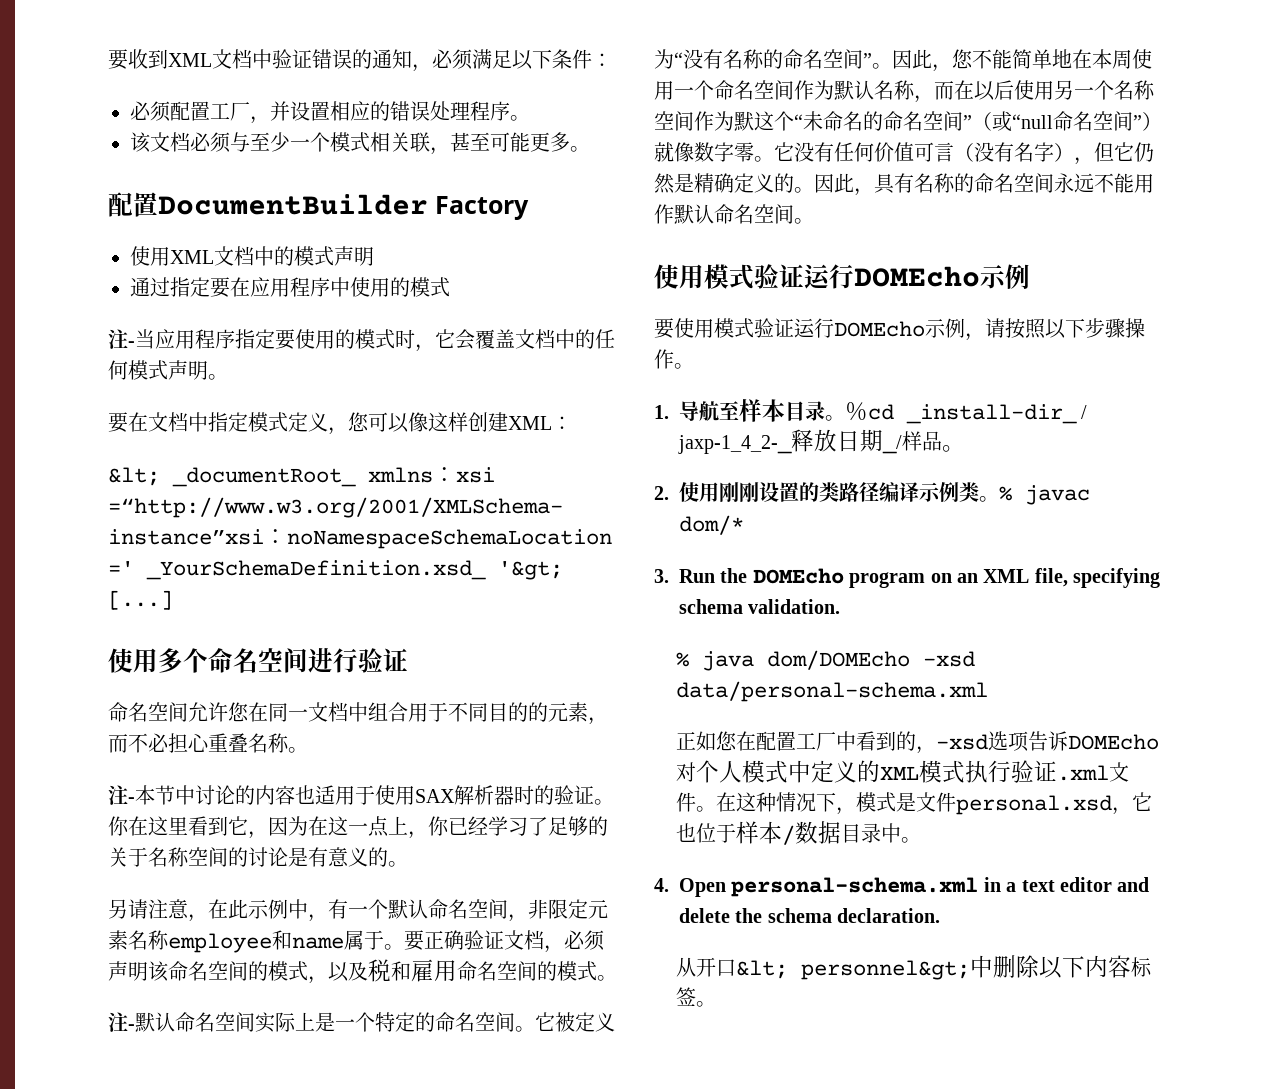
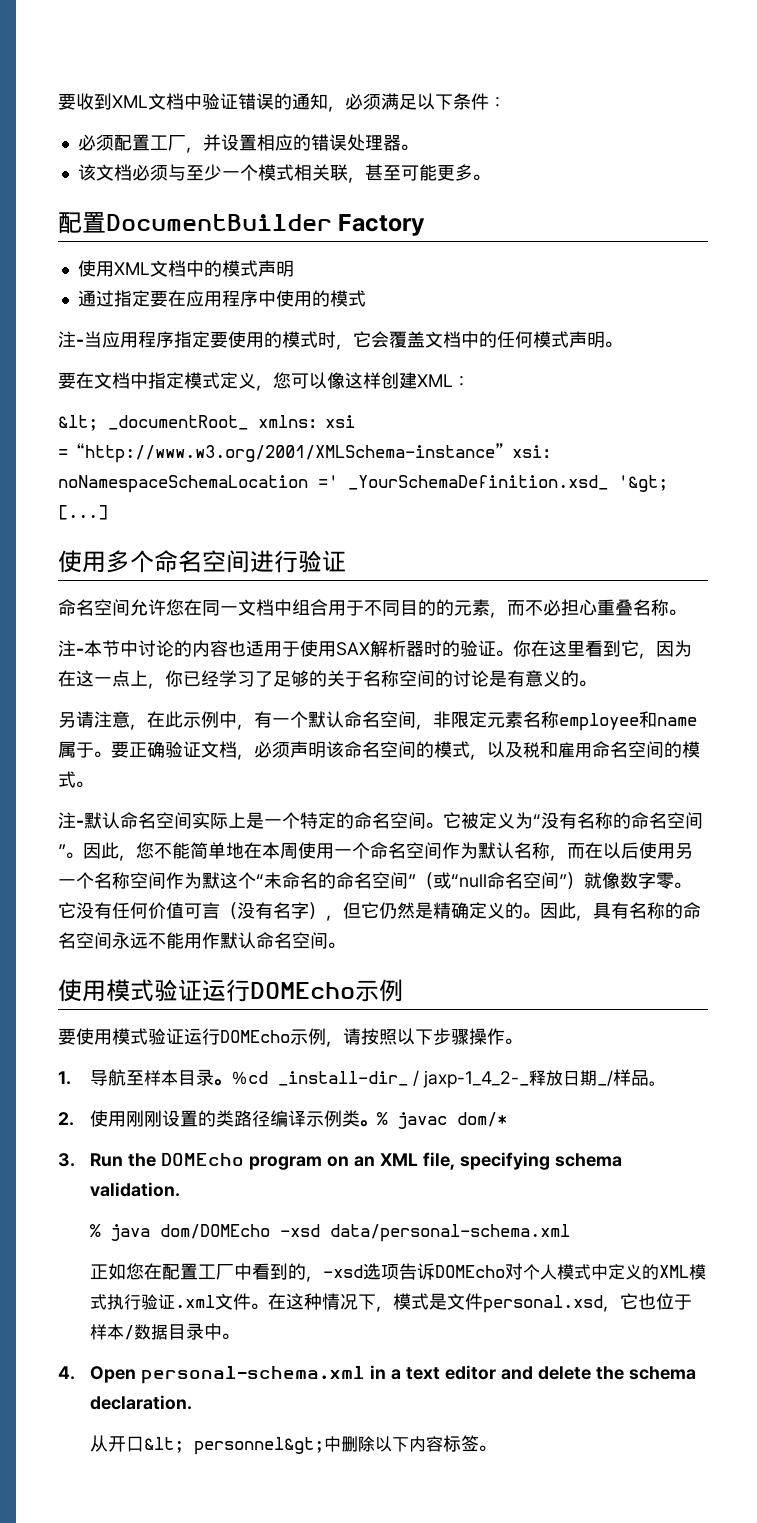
[470,101,510,121] 程序 -> [382,134,401,151] 器

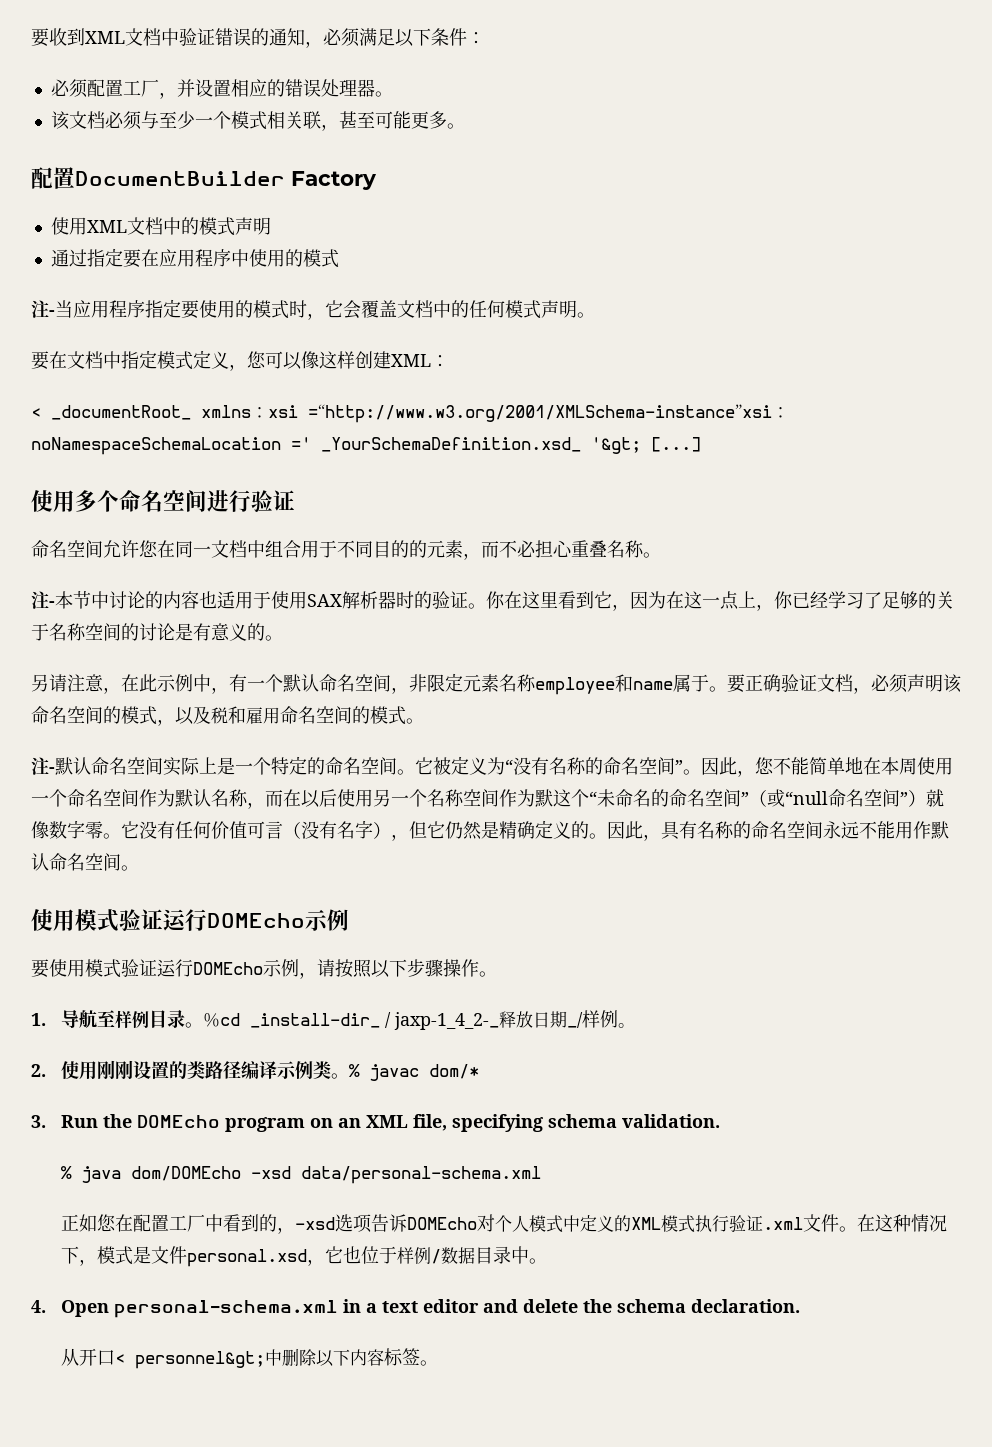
[58,415,98,431] &lt; -> [31,408,41,418] <
[160,1070,178,1086] 本 -> [132,1011,150,1028] 例
[630,1070,649,1086] 品 -> [600,1010,619,1028] 例
[106,1324,124,1340] 本 -> [414,1247,432,1264] 例
[143,1437,184,1453] &lt; -> [115,1354,126,1364] <

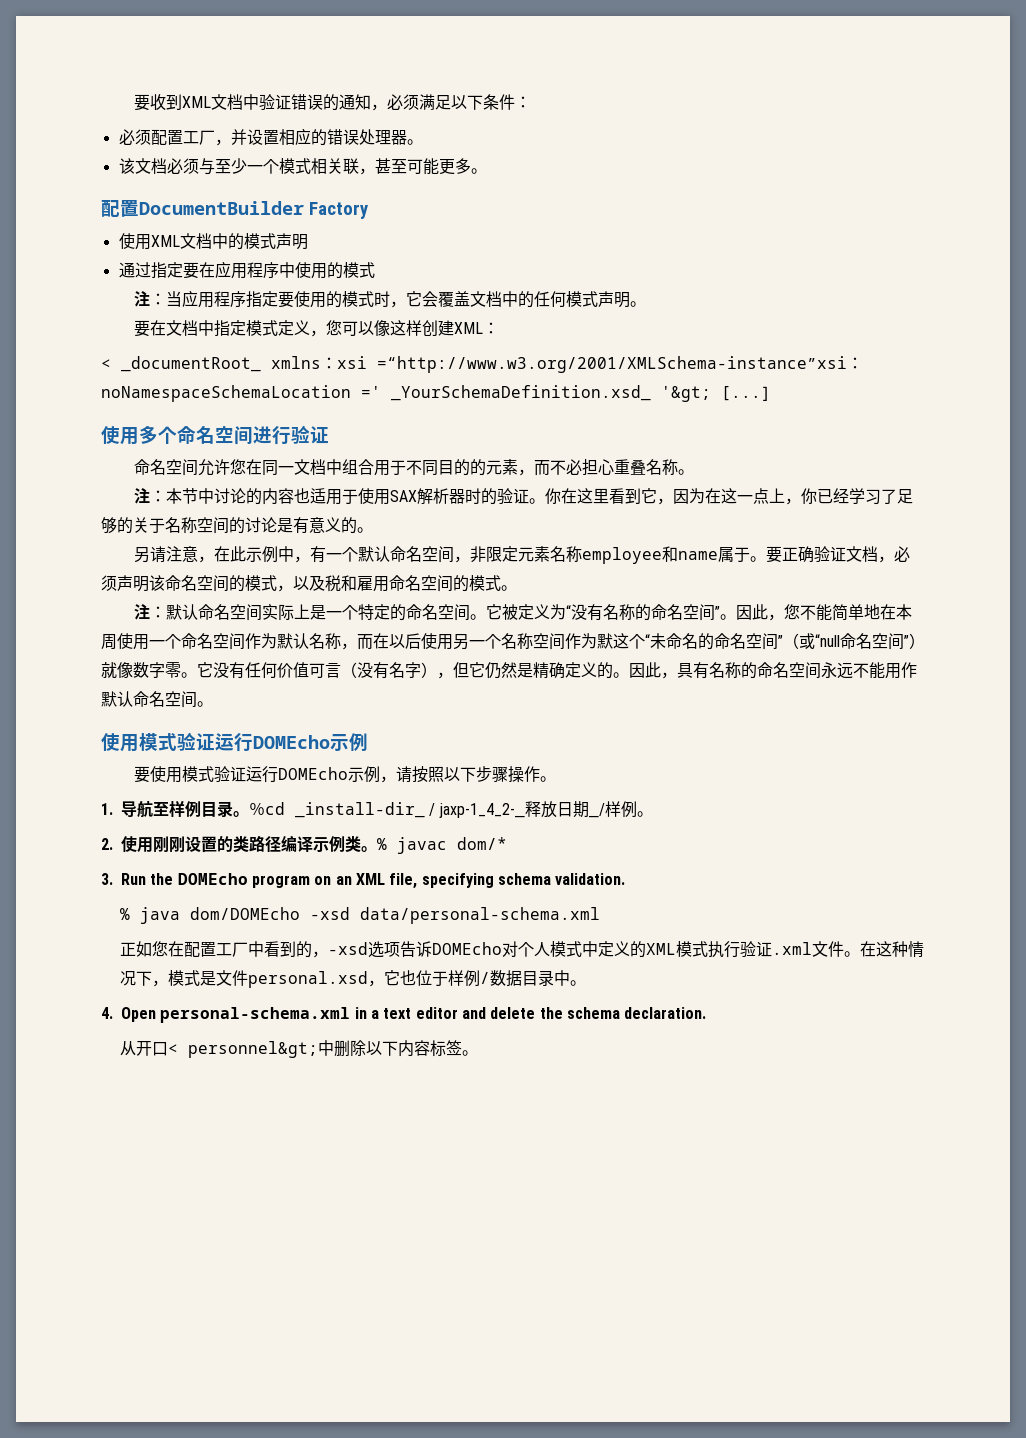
[49,310,55,316] - -> [149,293,166,305] ：
[49,601,55,607] - -> [149,490,166,502] ：
[49,767,55,773] - -> [149,606,166,618] ：

